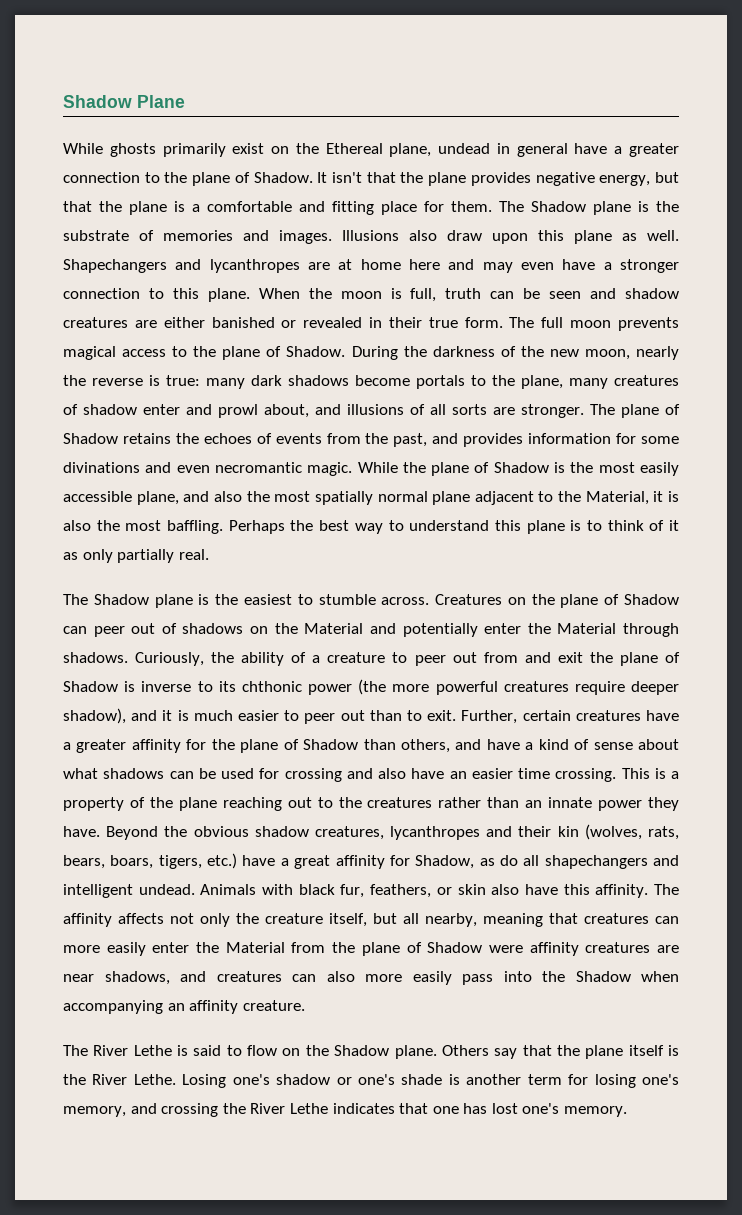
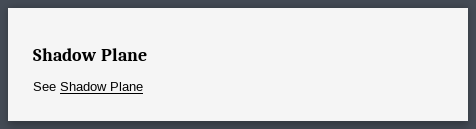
[63,143,679,157] [63,172,679,186] [63,201,679,215] [63,230,679,244] [63,259,679,273] [63,288,680,302] [63,317,679,331] [63,346,679,360] [63,375,679,389] [63,404,680,418] [63,433,679,447] [63,462,679,476] [63,491,679,505] [63,520,679,534] [63,549,209,563] [63,594,679,608] [63,623,679,637] [63,652,681,666] [63,679,679,695] [63,708,679,724] [63,739,679,753] [63,768,679,782] [63,797,680,811] [63,824,679,840] [63,853,679,869] [63,884,679,898] [63,913,679,927] [63,942,679,956] [63,971,679,985] [63,1000,305,1014] [63,1045,680,1059] [63,1074,680,1088] [63,1103,628,1117] While ghosts primarily exist on the Ethereal plane, undead in general have a greater connection to the plane of Shadow. It isn't that the plane provides negative energy, but that the plane is a comfortable and fitting place for them. The Shadow plane is the substrate of memories and images. Illusions also draw upon this plane as well. Shapechangers and lycanthropes are at home here and may even have a stronger connection to this plane. When the moon is full, truth can be seen and shadow creatures are either banished or revealed in their true form. The full moon prevents magical access to the plane of Shadow. During the darkness of the new moon, nearly the reverse is true: many dark shadows become portals to the plane, many creatures of shadow enter and prowl about, and illusions of all sorts are stronger. The plane of Shadow retains the echoes of events from the past, and provides information for some divinations and even necromantic magic. While the plane of Shadow is the most easily accessible plane, and also the most spatially normal plane adjacent to the Material, it is also the most baffling. Perhaps the best way to understand this plane is to think of it as only partially real. // The Shadow plane is the easiest to stumble across. Creatures on the plane of Shadow can peer out of shadows on the Material and potentially enter the Material through shadows. Curiously, the ability of a creature to peer out from and exit the plane of Shadow is inverse to its chthonic power (the more powerful creatures require deeper shadow), and it is much easier to peer out than to exit. Further, certain creatures have a greater affinity for the plane of Shadow than others, and have a kind of sense about what shadows can be used for crossing and also have an easier time crossing. This is a property of the plane reaching out to the creatures rather than an innate power they have. Beyond the obvious shadow creatures, lycanthropes and their kin (wolves, rats, bears, boars, tigers, etc.) have a great affinity for Shadow, as do all shapechangers and intelligent undead. Animals with black fur, feathers, or skin also have this affinity. The affinity affects not only the creature itself, but all nearby, meaning that creatures can more easily enter the Material from the plane of Shadow were affinity creatures are near shadows, and creatures can also more easily pass into the Shadow when accompanying an affinity creature. // The River Lethe is said to flow on the Shadow plane. Others say that the plane itself is the River Lethe. Losing one's shadow or one's shade is another term for losing one's memory, and crossing the River Lethe indicates that one has lost one's memory. -> [33,82,143,91] See Shadow Plane

